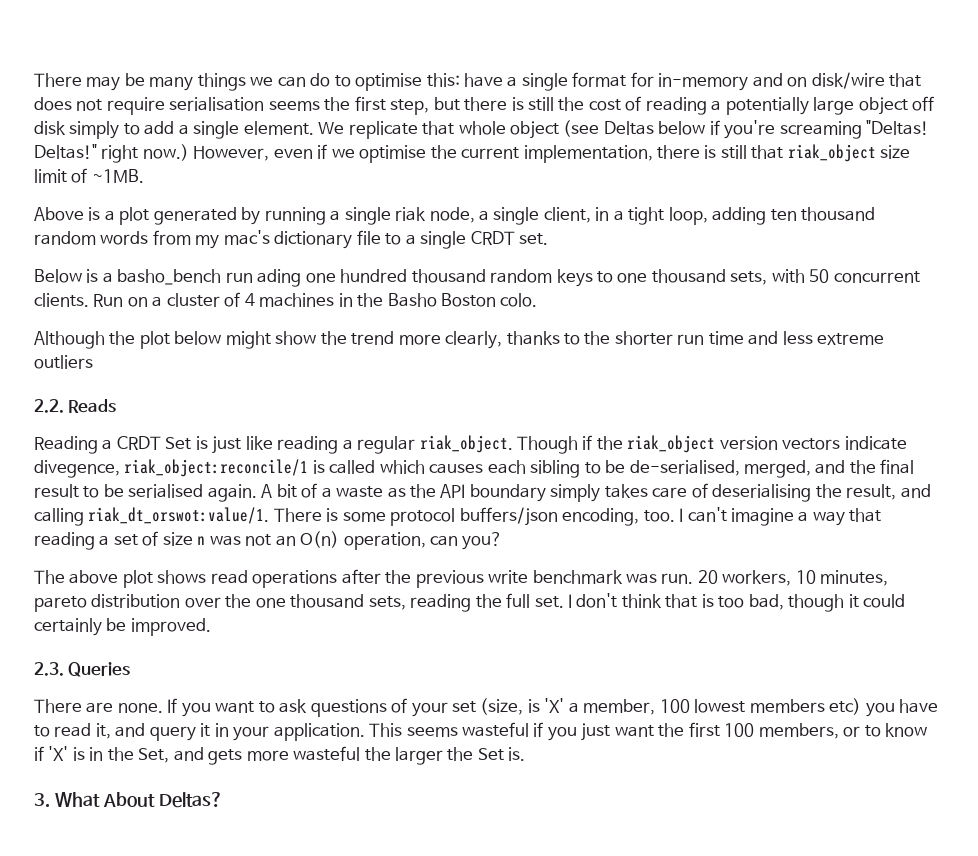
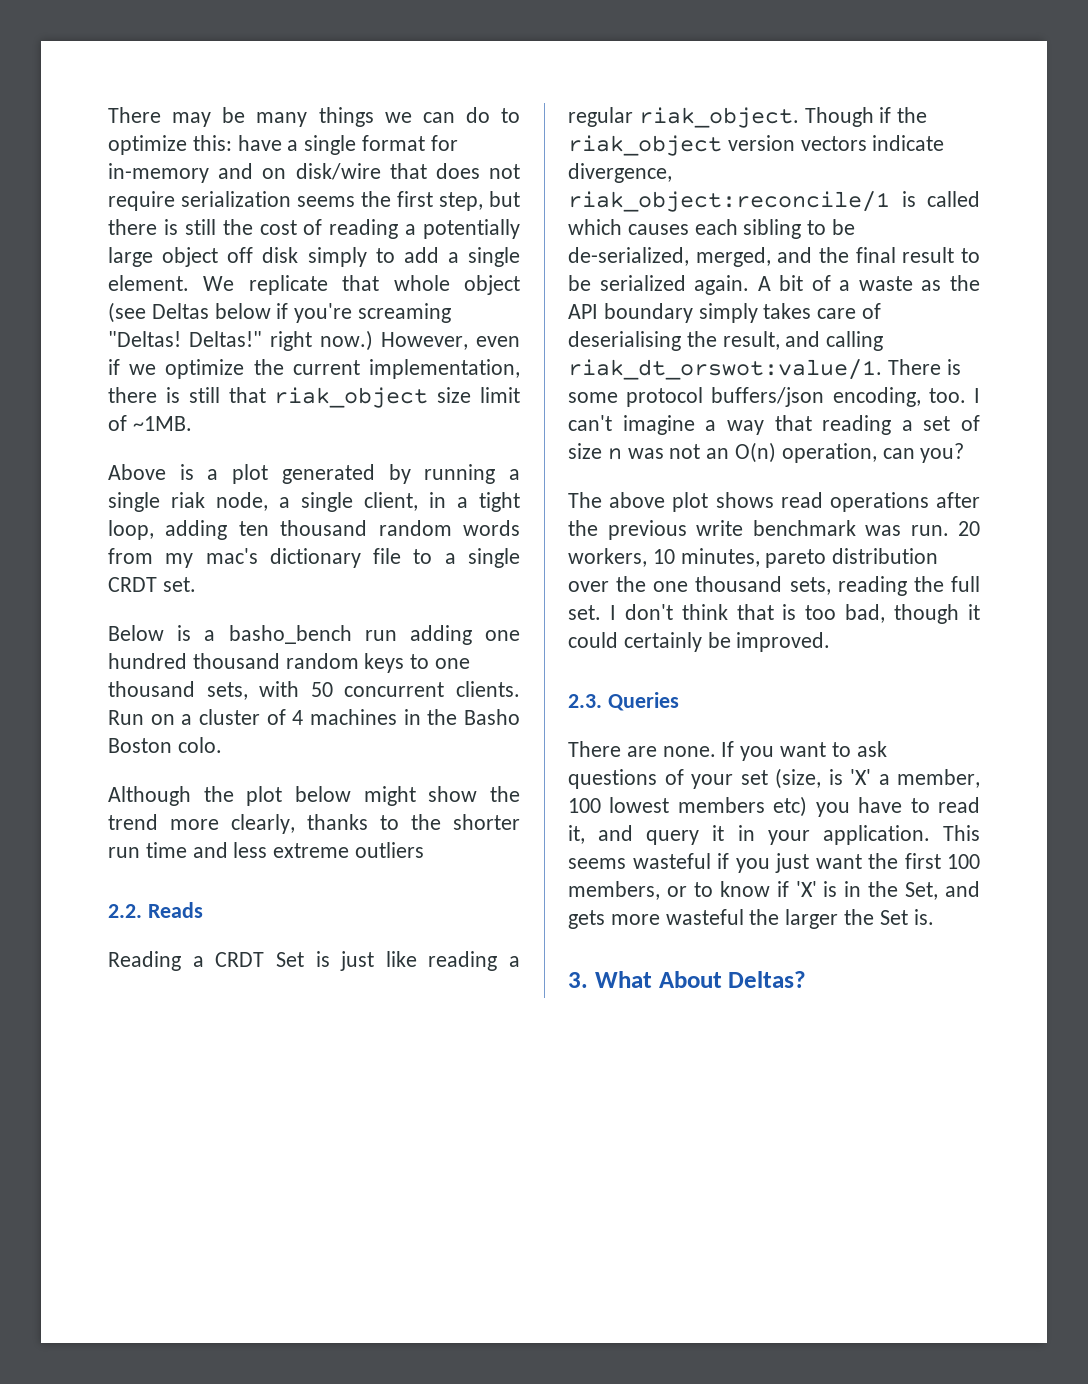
[355,73,423,91] optimise -> [108,135,187,155] optimize
[169,97,265,111] serialisation -> [181,191,291,207] serialization
[359,145,427,163] optimise -> [165,359,245,379] optimize
[257,269,302,287] ading -> [409,625,472,645] adding
[34,460,120,478] divegence, -> [568,163,672,183] divergence,
[629,460,740,476] de-serialised, -> [568,247,689,266] de-serialized,
[128,484,204,498] serialised -> [599,275,686,291] serialized

